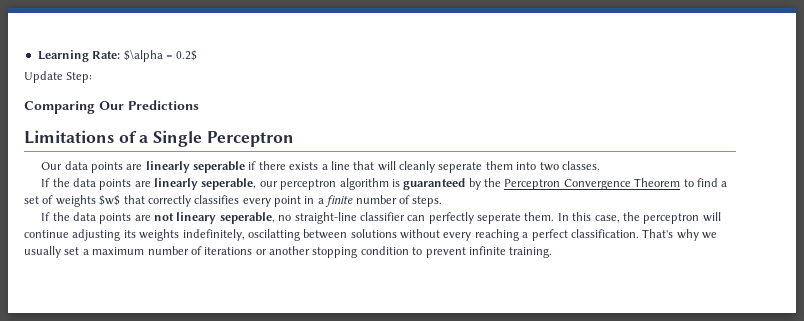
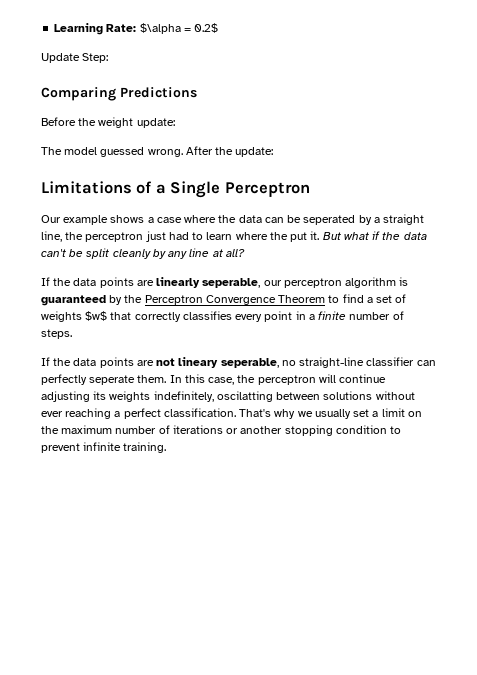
[99,101,124,110] Our -> (116, 94) none
(199, 105) none -> [41,117,175,128] [41,146,274,157] // Before the weight update: // The model guessed wrong. After the update:
[64,161,600,173] data points are linearly seperable if there exists a line that will cleanly seperate them into two classes. -> [63,214,425,225] [41,231,427,242] [41,248,245,259] example shows a case where the data can be seperated by a straight line, the perceptron just had to learn where the put it. But what if the data can't be split cleanly by any line at all?
[443,232,472,241] every -> [41,411,63,417] ever
(89, 252) none -> [381,408,422,417] [41,426,59,434] limit on the

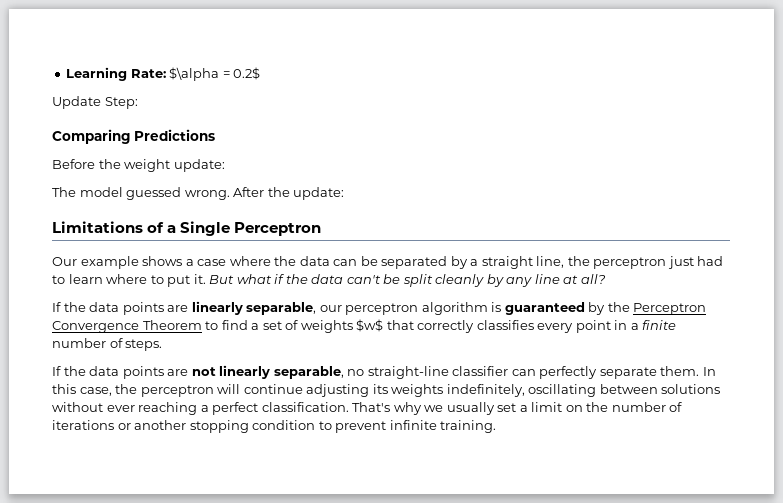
[303,215,356,225] seperated -> [381,256,448,269] separated
[269,232,288,240] the -> [150,275,164,284] to
[202,278,261,288] seperable, -> [246,302,317,315] separable,
[178,357,279,368] lineary seperable, -> [219,365,344,379] linearly separable,
[89,375,136,385] seperate -> [599,367,657,379] separate
[216,391,273,402] oscilatting -> [528,384,597,397] oscillating
[61,425,113,434] maximum -> (609, 407) none

